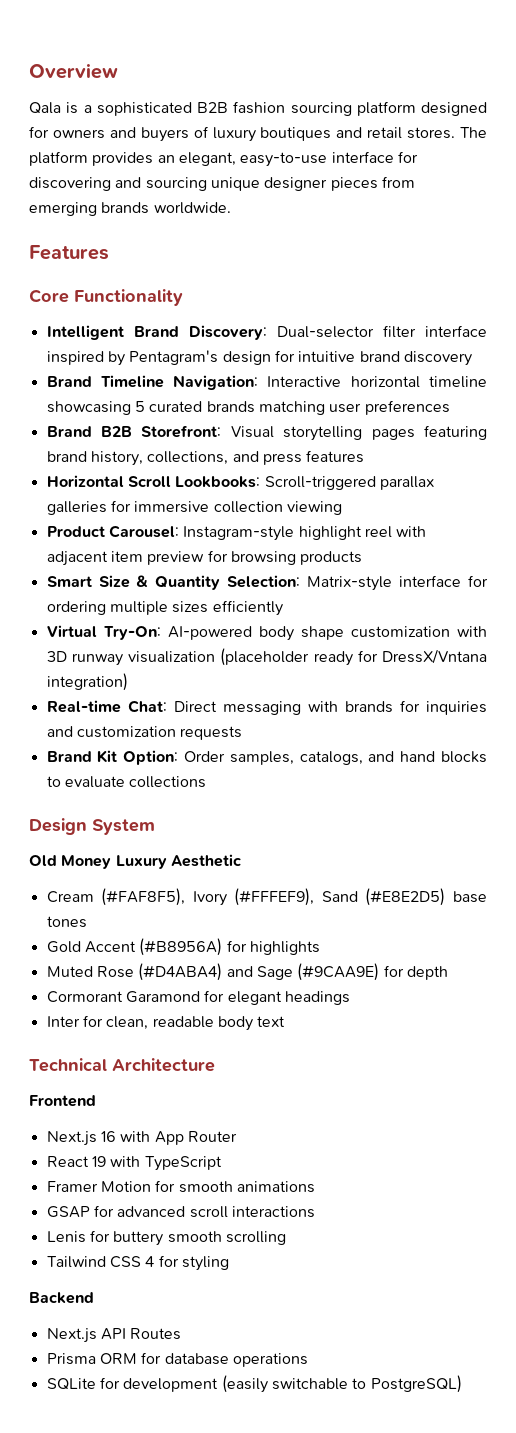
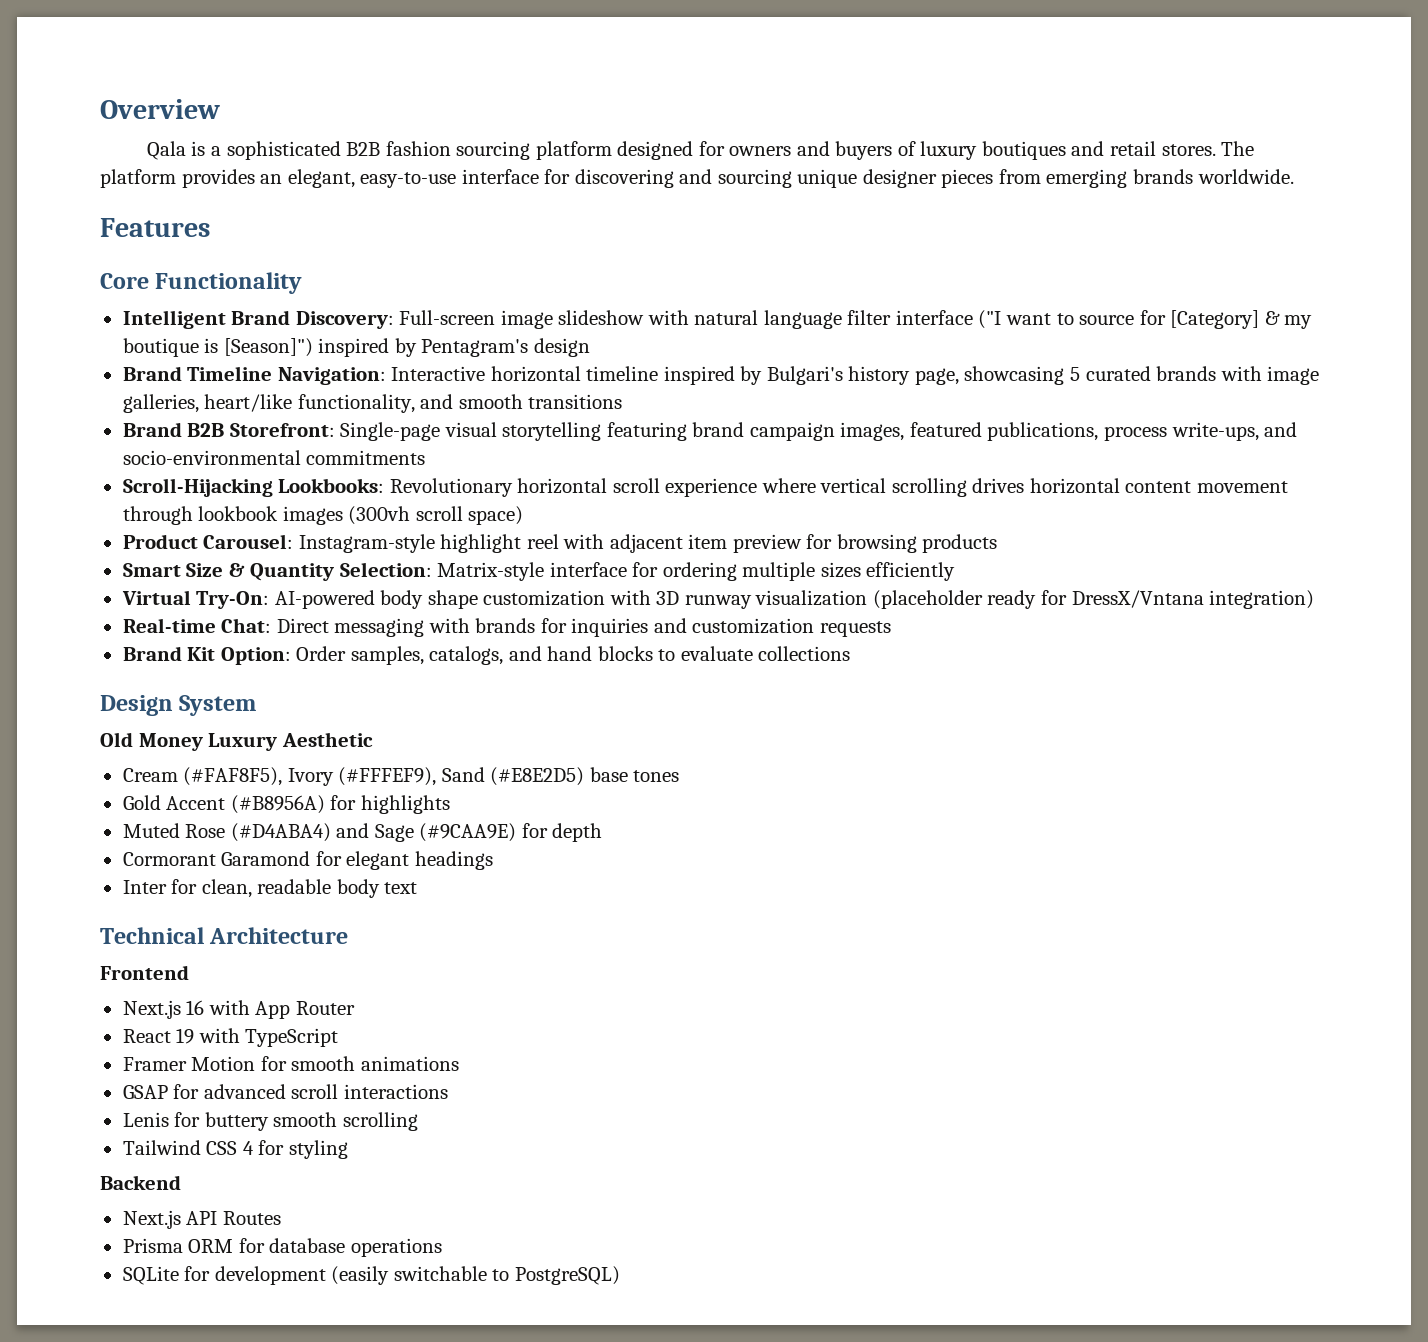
[276,325,487,338] Dual-selector filter interface -> [399,310,1313,329] [122,338,313,357] Full-screen image slideshow with natural language filter interface ("I want to source for [Category] & my boutique is [Season]")
[274,350,472,366] for intuitive brand discovery -> (590, 347) none
[46,400,450,415] [46,425,487,441] [46,450,365,466] [46,475,434,490] [46,500,342,515] showcasing 5 curated brands matching user preferences // Brand B2B Storefront: Visual storytelling pages featuring brand history, collections, and press features // Horizontal Scroll Lookbooks: Scroll-triggered parallax galleries for immersive collection viewing -> [663,366,1320,385] [122,394,623,413] [122,422,1298,441] [122,450,426,465] [122,478,1288,497] [122,506,524,525] inspired by Bulgari's history page, showcasing 5 curated brands with image galleries, heart/like functionality, and smooth transitions // Brand B2B Storefront: Single-page visual storytelling featuring brand campaign images, featured publications, process write-ups, and socio-environmental commitments // Scroll-Hijacking Lookbooks: Revolutionary horizontal scroll experience where vertical scrolling drives horizontal content movement through lookbook images (300vh scroll space)

